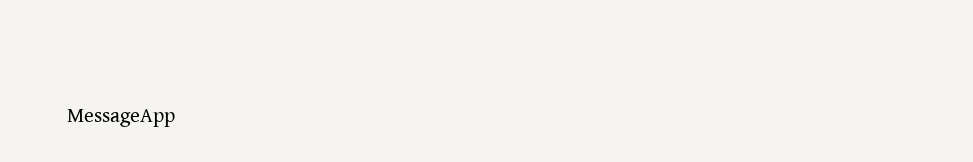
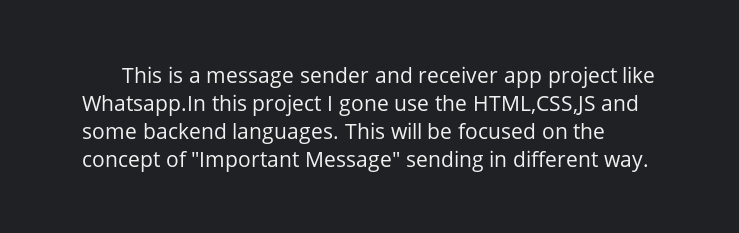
[67,109,175,127] MessageApp -> [122,66,656,88] [82,94,640,116] [82,122,606,144] [82,150,649,172] This is a message sender and receiver app project like Whatsapp.In this project I gone use the HTML,CSS,JS and some backend languages. This will be focused on the concept of "Important Message" sending in different way.

